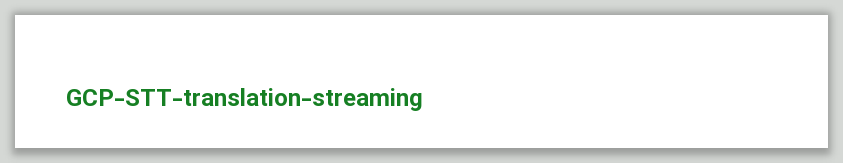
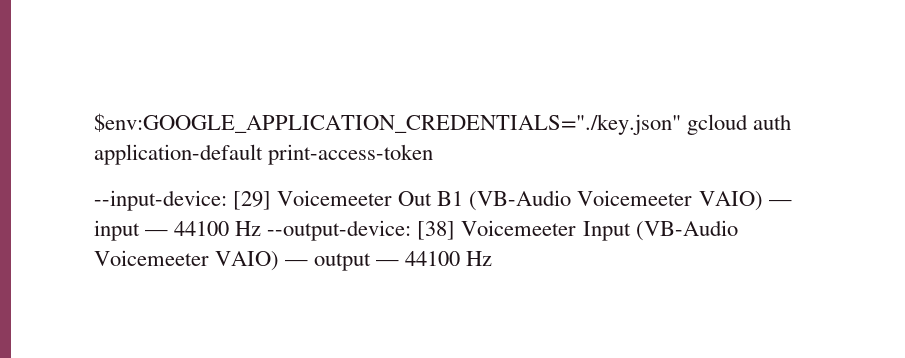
[66,88,423,111] GCP-STT-translation-streaming -> [94,113,792,135] [94,144,434,165] [94,190,792,211] [94,220,738,241] [94,250,493,271] $env:GOOGLE_APPLICATION_CREDENTIALS="./key.json" gcloud auth application-default print-access-token // --input-device: [29] Voicemeeter Out B1 (VB-Audio Voicemeeter VAIO) — input — 44100 Hz --output-device: [38] Voicemeeter Input (VB-Audio Voicemeeter VAIO) — output — 44100 Hz

